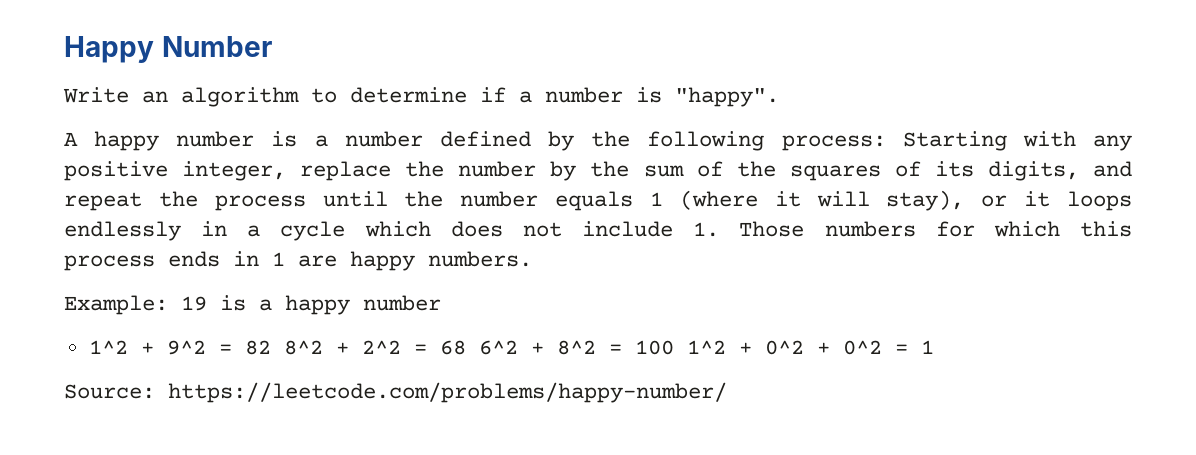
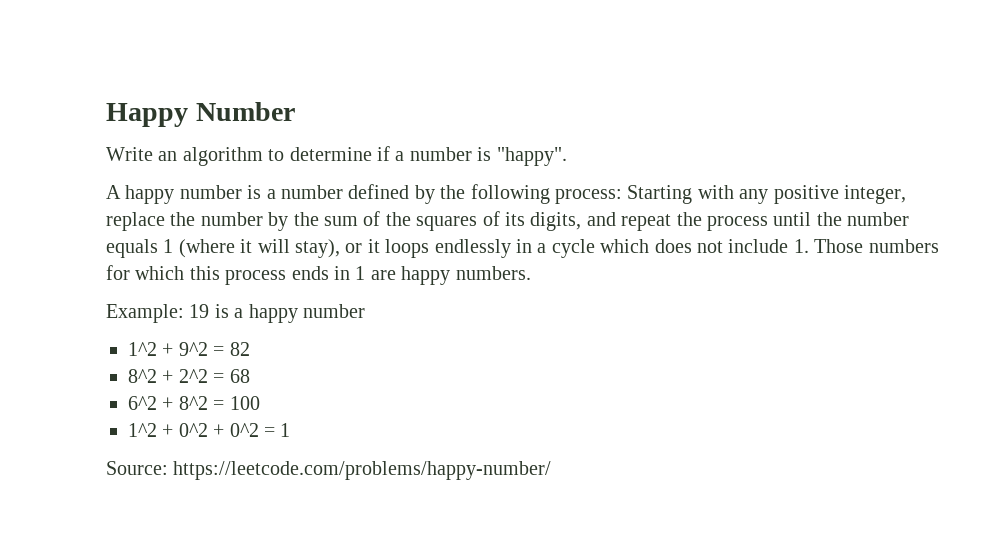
(271, 347) none -> (250, 349) //
(466, 347) none -> (250, 376) //
(674, 347) none -> (260, 403) //

